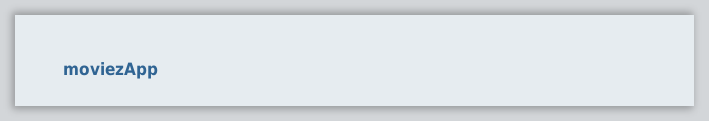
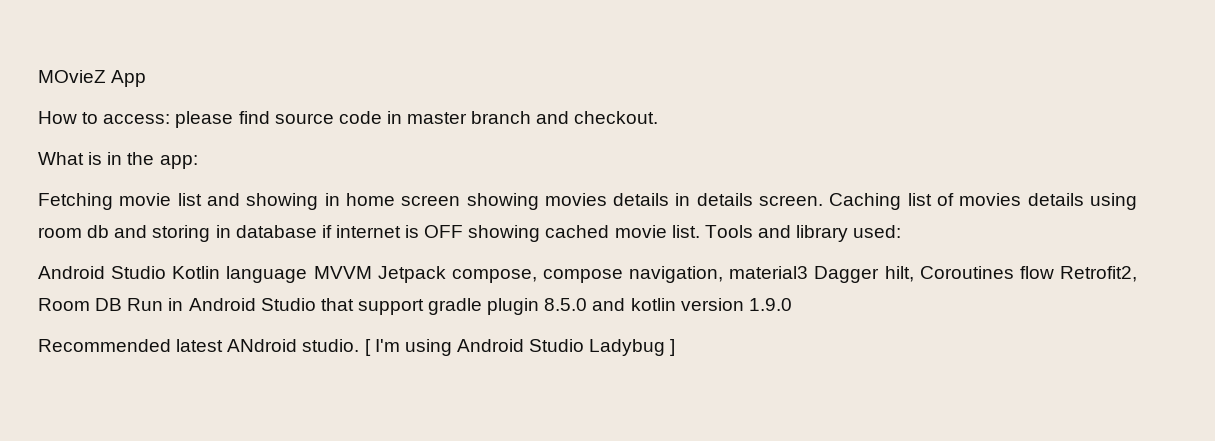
[63,62,158,79] moviezApp -> [38,70,147,87] [38,111,659,128] [38,152,198,169] [38,193,1137,210] [38,225,902,242] [38,266,1137,283] [38,298,792,315] [38,339,676,356] MOvieZ App // How to access: please find source code in master branch and checkout. // What is in the app: // Fetching movie list and showing in home screen showing movies details in details screen. Caching list of movies details using room db and storing in database if internet is OFF showing cached movie list. Tools and library used: // Android Studio Kotlin language MVVM Jetpack compose, compose navigation, material3 Dagger hilt, Coroutines flow Retrofit2, Room DB Run in Android Studio that support gradle plugin 8.5.0 and kotlin version 1.9.0 // Recommended latest ANdroid studio. [ I'm using Android Studio Ladybug ]

